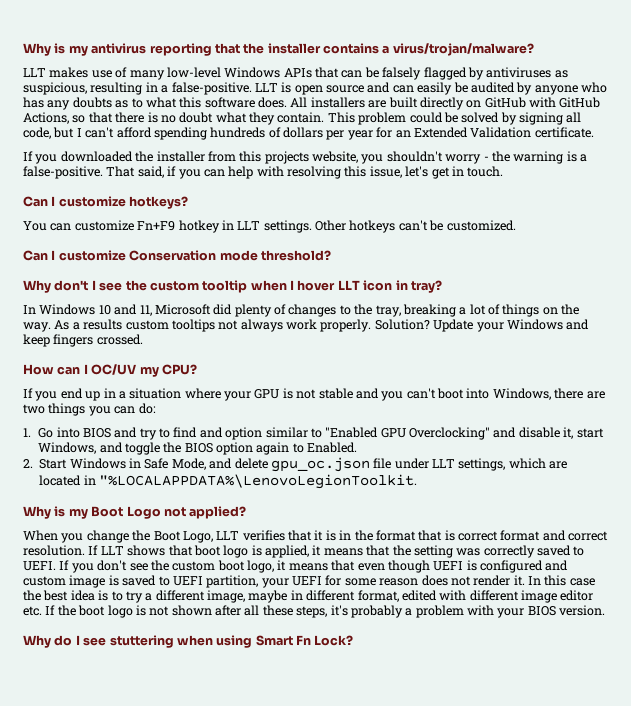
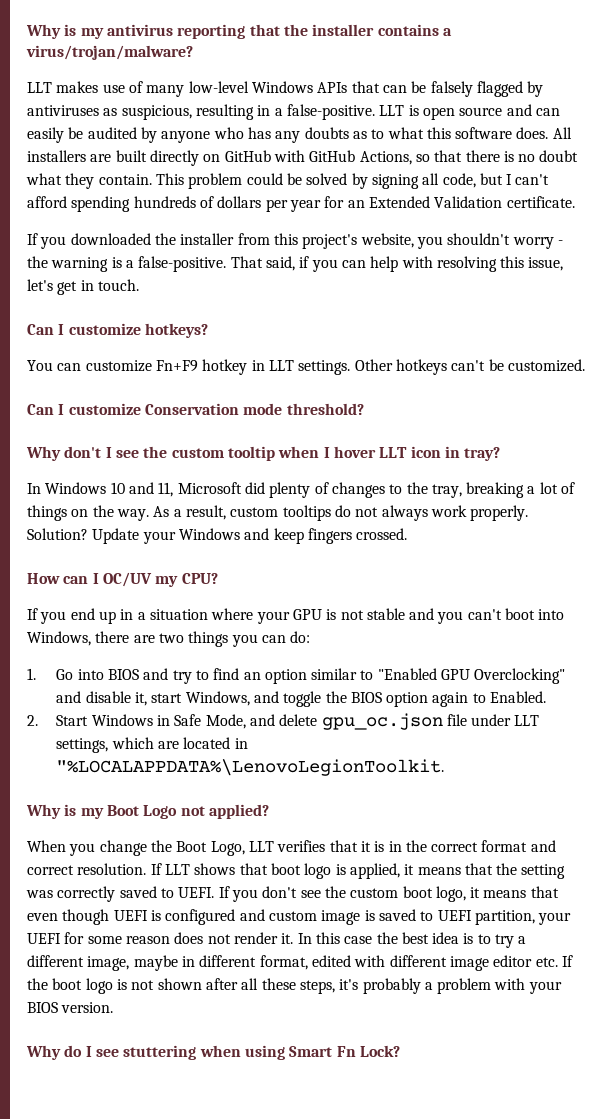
[264,151,309,164] projects -> [302,234,358,249] project's
[83,319,123,330] results -> [185,505,226,520] result,
(215, 325) none -> [334,505,351,517] do
[199,427,223,438] and -> [243,672,261,680] an
[375,530,455,541] format that is -> (427, 846) none

